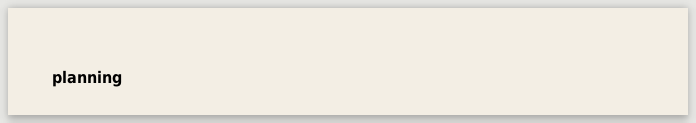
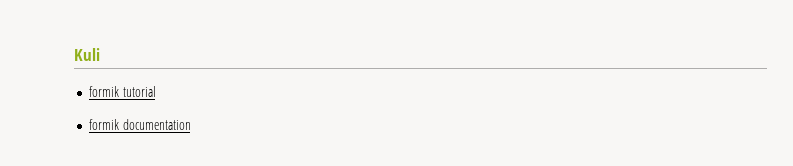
[52,70,122,87] planning -> [74,48,100,61] [88,86,156,97] [88,119,191,130] Kuli // formik tutorial // formik documentation

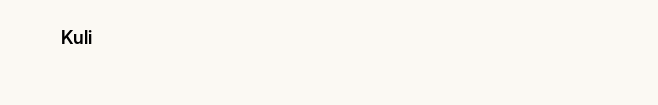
[88,86,156,97] [88,119,191,130] // formik tutorial // formik documentation -> (92, 37) none

